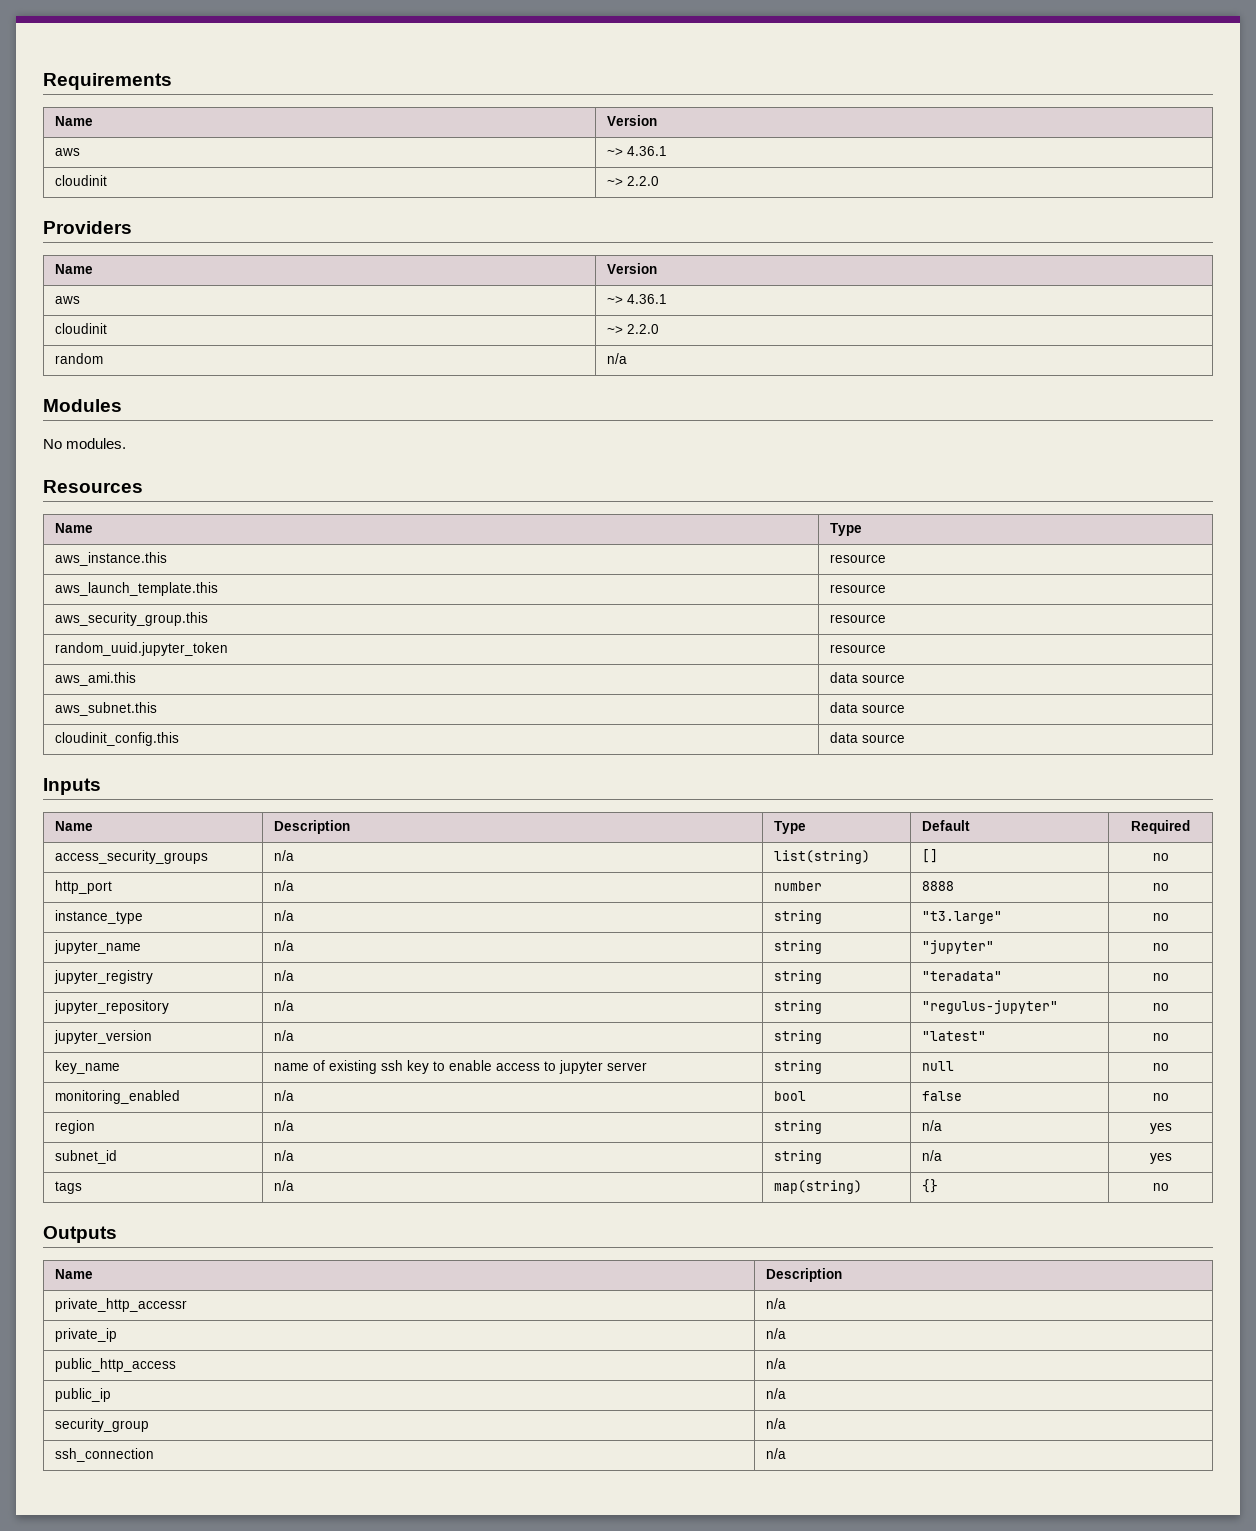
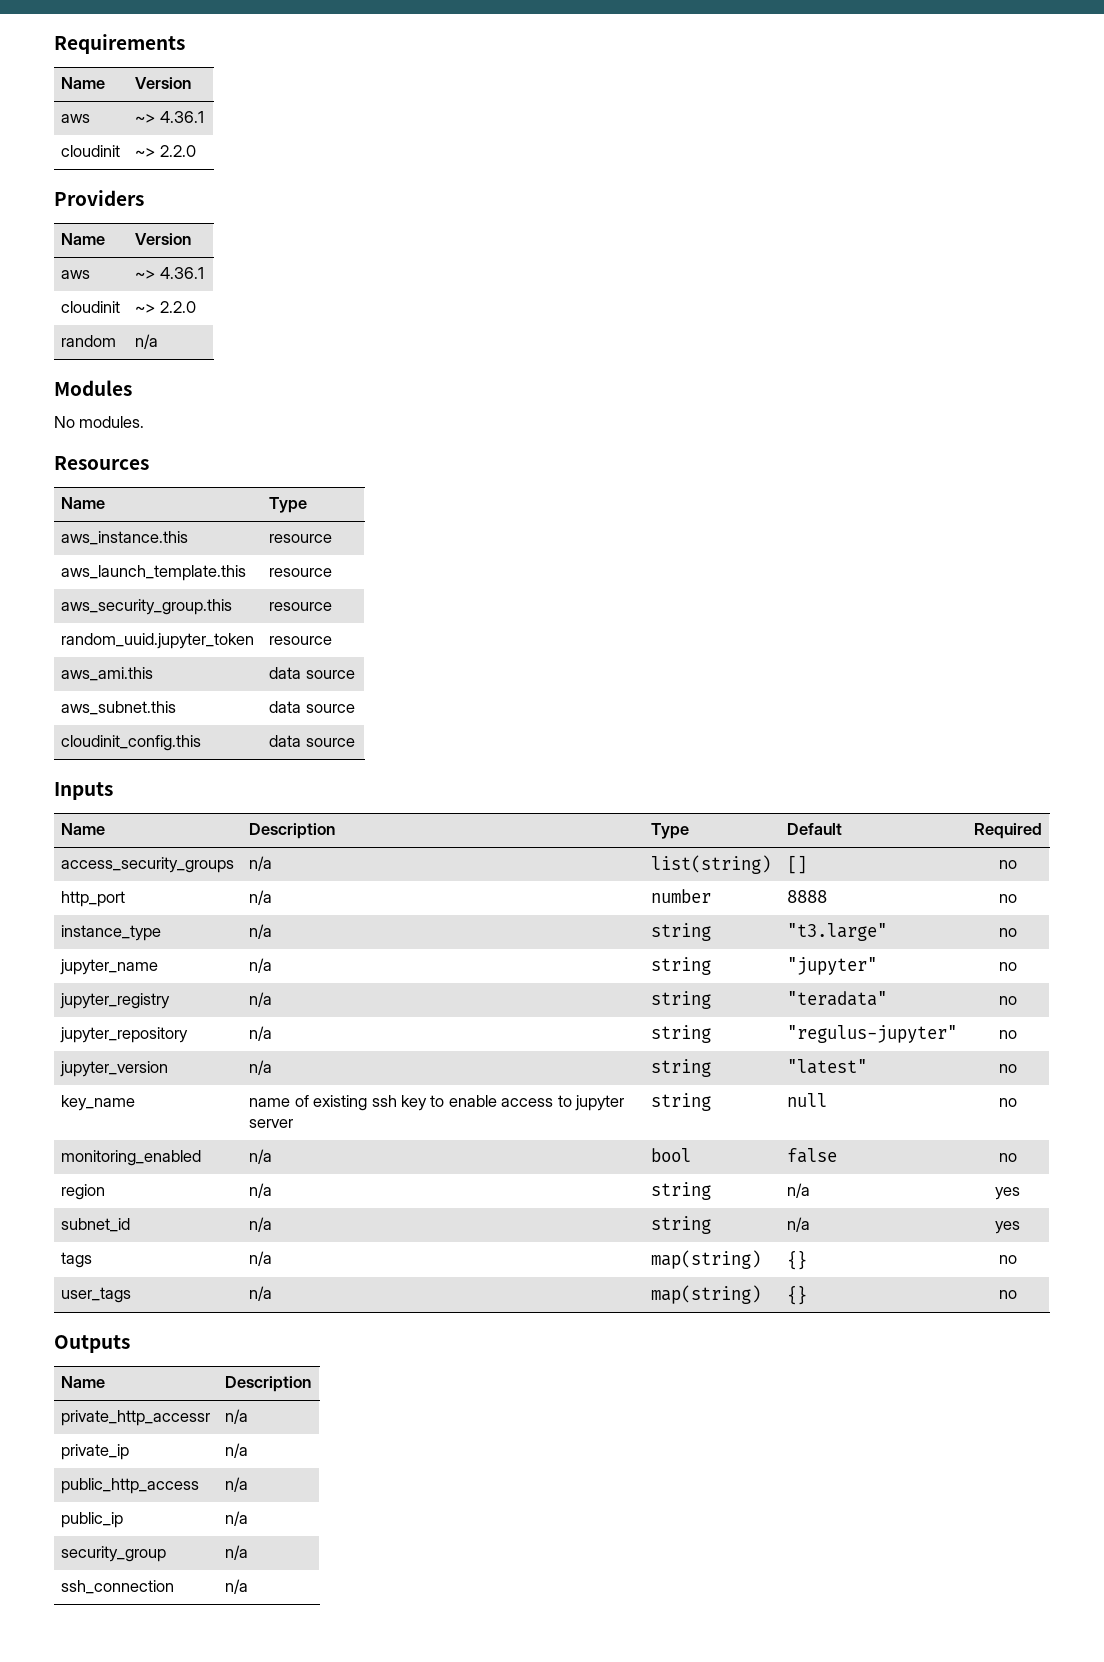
(1169, 1187) none -> [61,1287,132,1303] [249,1286,273,1301] [651,1285,762,1304] [787,1285,808,1305] [998,1290,1017,1299] // user_tags | n/a | map(string) | {} | no

